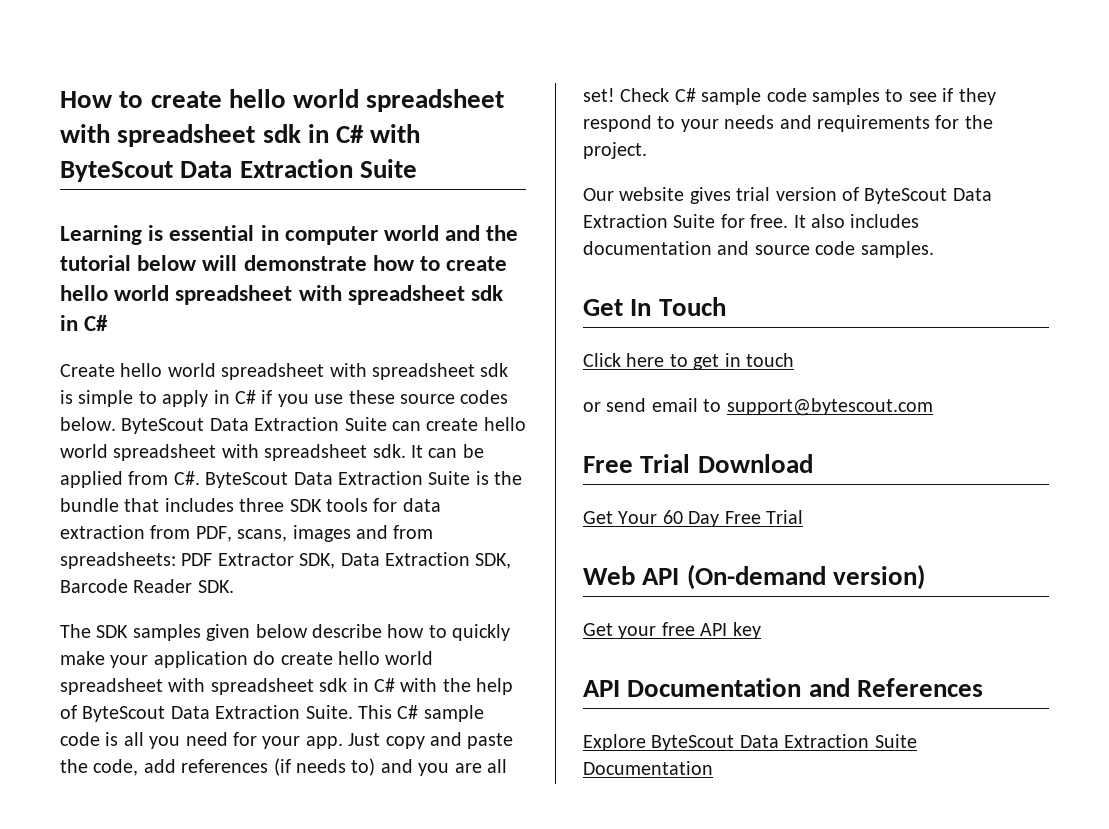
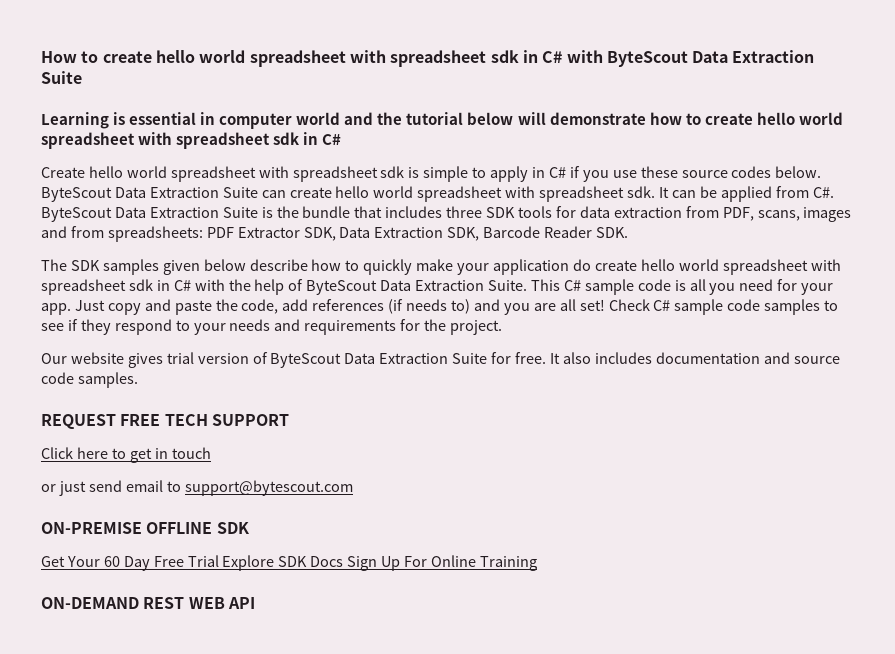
[583,297,726,316] Get In Touch -> [41,414,289,429] REQUEST FREE TECH SUPPORT
(601, 407) none -> [58,481,86,496] just
[583,454,813,473] Free Trial Download -> [41,522,250,534] ON-PREMISE OFFLINE SDK
[583,564,925,590] [583,622,761,639] [583,678,983,697] [583,734,917,751] [583,761,713,775] // Web API (On-demand version) // Get your free API key // API Documentation and References // Explore ByteScout Data Extraction Suite Documentation -> [222,555,537,571] [41,597,255,609] Explore SDK Docs Sign Up For Online Training // ON-DEMAND REST WEB API

